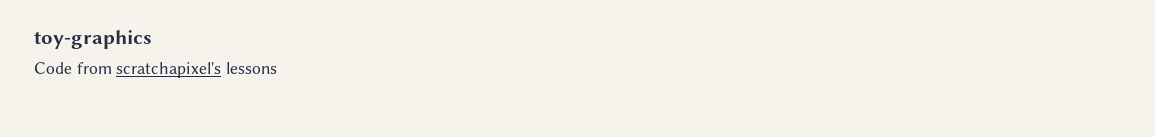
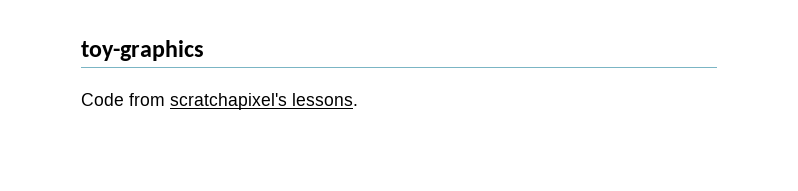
[226,62,278,74] lessons -> [292,93,358,106] lessons.

